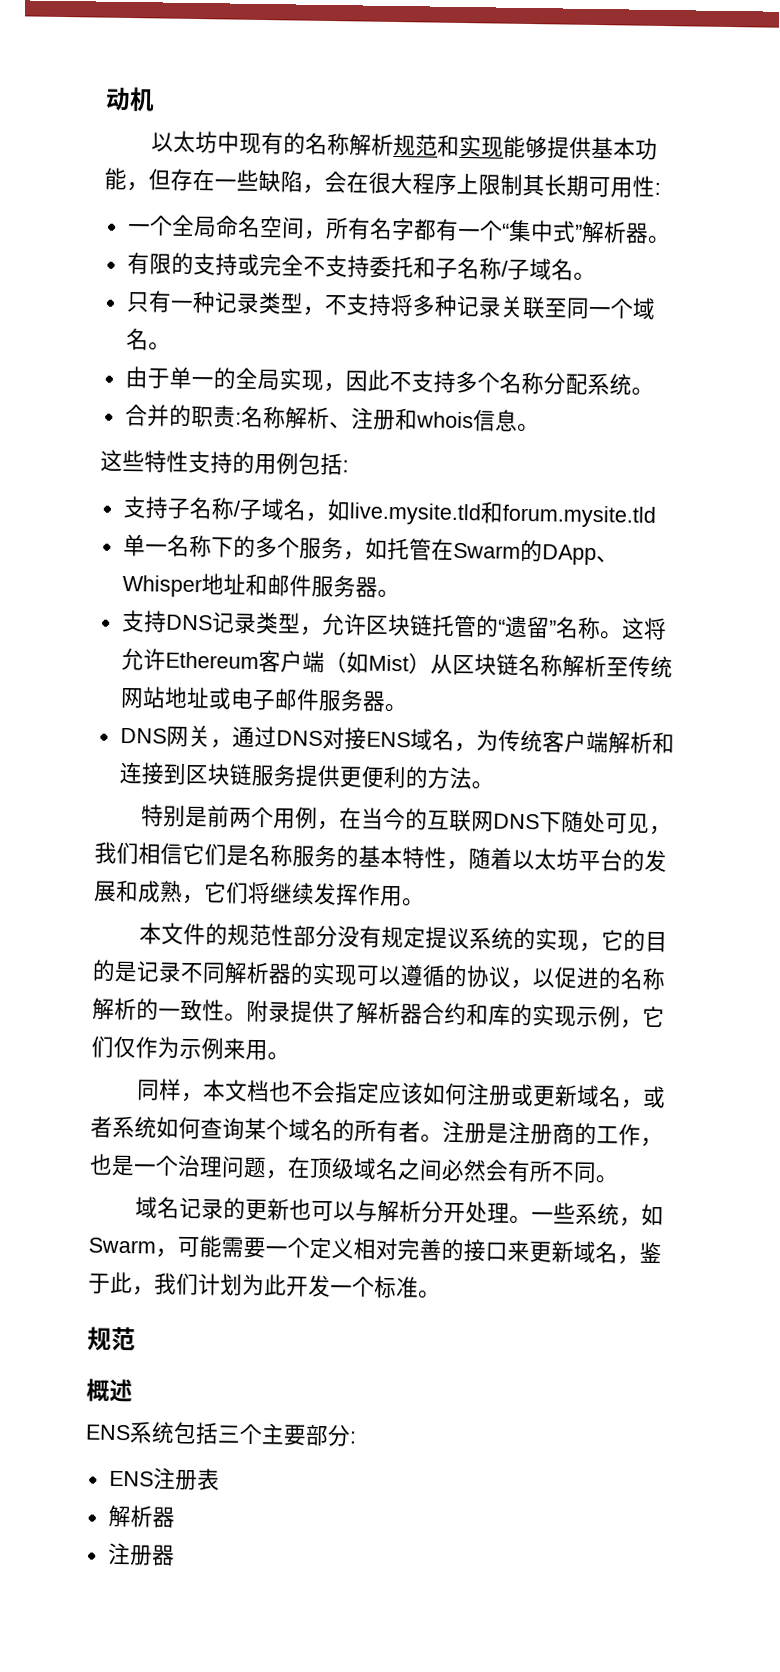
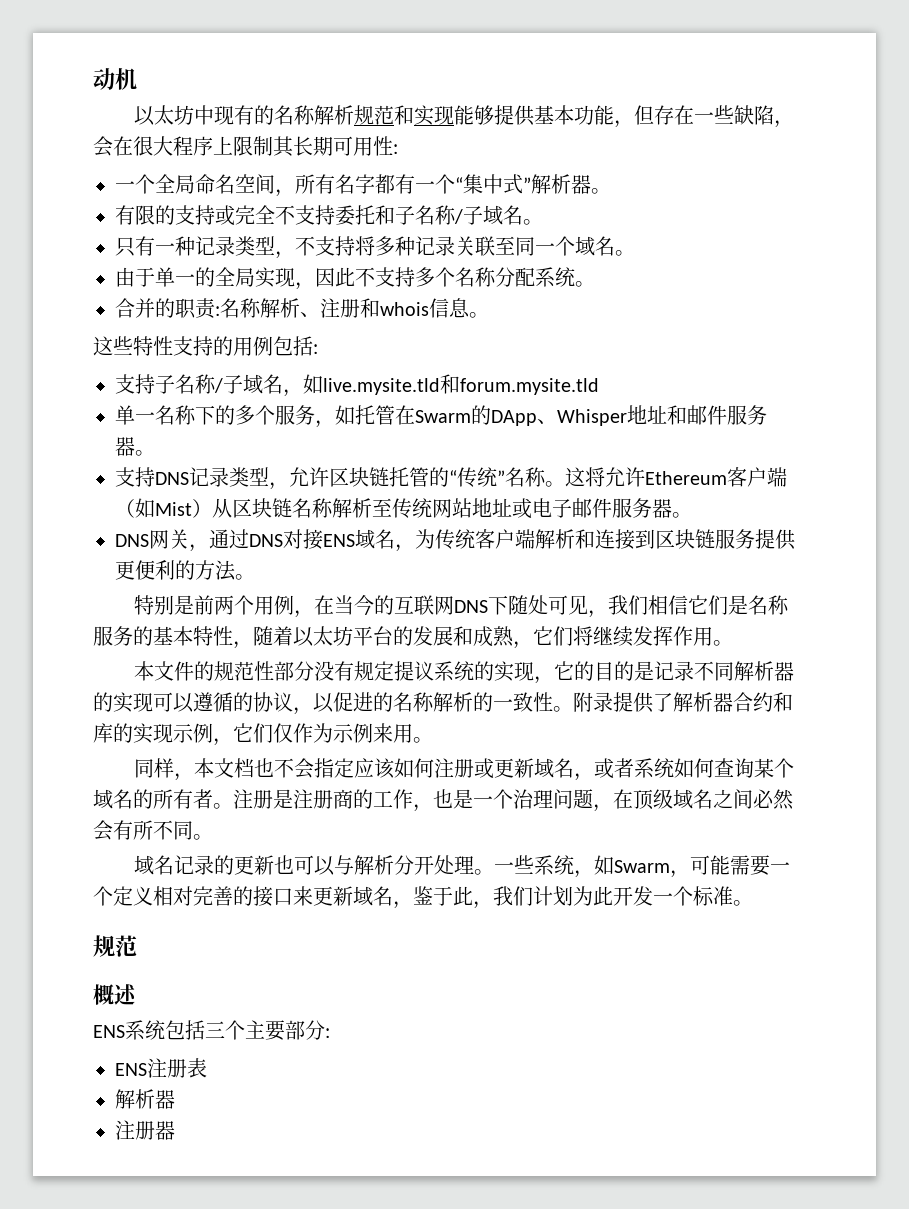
[503,615,550,639] 遗留 -> [457,467,497,487] 传统

